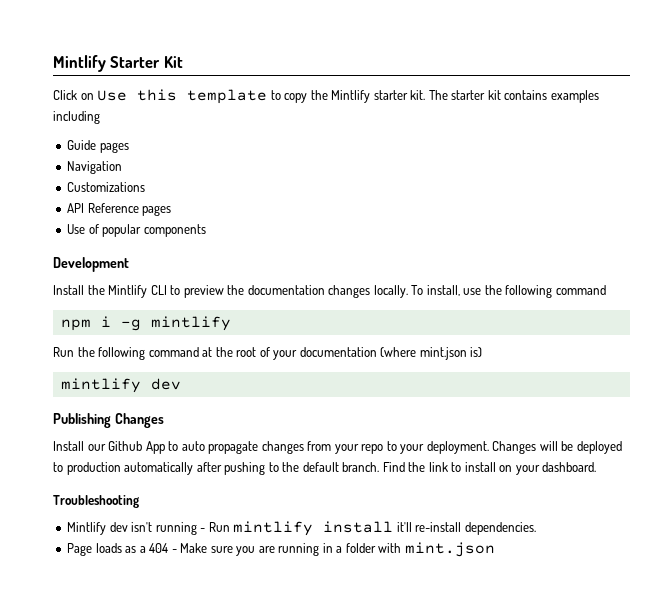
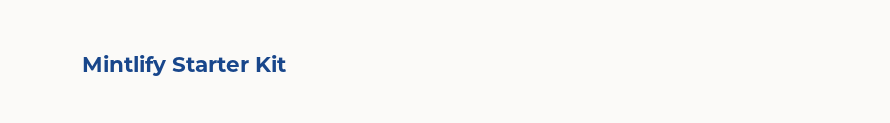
[53,89,599,104] [53,111,100,124] [67,140,129,153] [67,161,123,174] [67,182,146,192] [67,203,172,216] [67,224,206,237] [53,257,129,272] [53,285,606,298] [60,316,231,331] [53,347,483,360] [60,378,181,393] [53,413,164,428] [53,441,622,454] [53,462,597,475] [53,495,139,508] [67,521,536,536] [67,542,495,557] // Click on Use this template to copy the Mintlify starter kit. The starter kit contains examples including // Guide pages // Navigation // Customizations // API Reference pages // Use of popular components // Development // Install the Mintlify CLI to preview the documentation changes locally. To install, use the following command // npm i -g mintlify // Run the following command at the root of your documentation (where mint.json is) // mintlify dev // Publishing Changes // Install our Github App to auto propagate changes from your repo to your deployment. Changes will be deployed to production automatically after pushing to the default branch. Find the link to install on your dashboard. // Troubleshooting // Mintlify dev isn't running - Run mintlify install it'll re-install dependencies. // Page loads as a 404 - Make sure you are running in a folder with mint.json -> (286, 63) none

